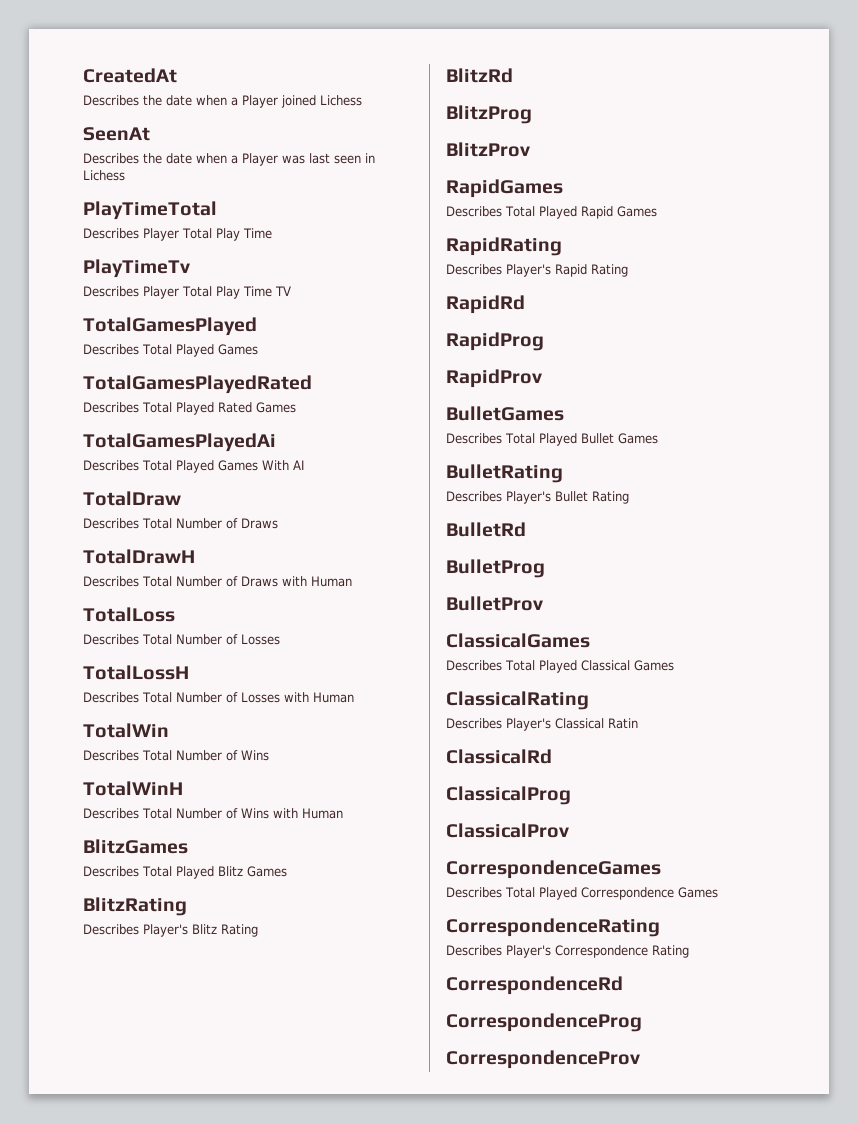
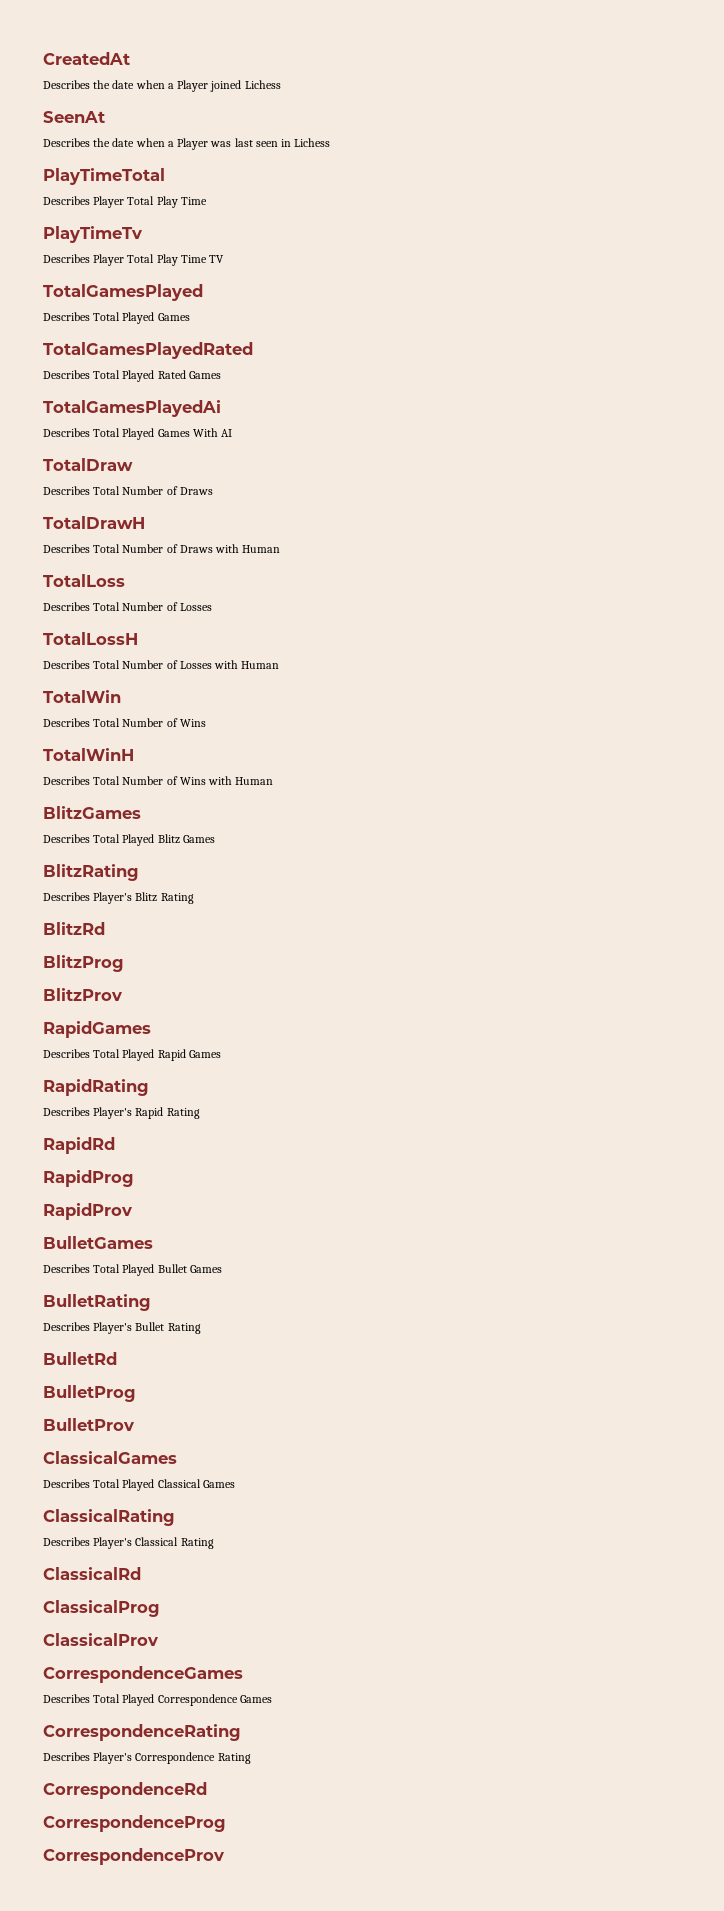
[608,718,638,729] Ratin -> [180,1538,214,1549] Rating

